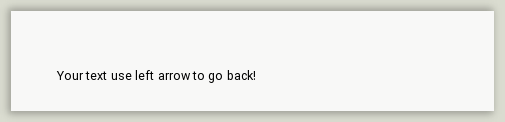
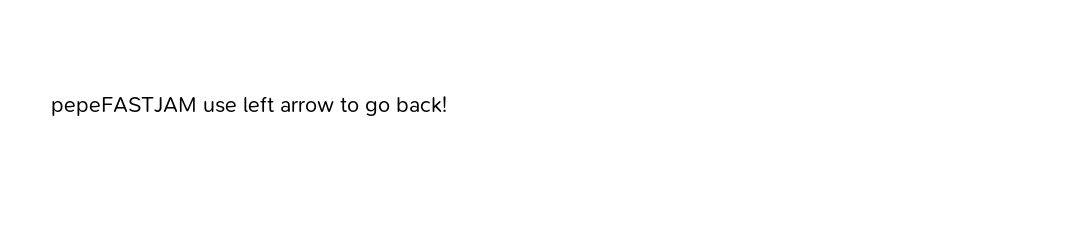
[56,71,108,80] Your text -> [51,97,197,116] pepeFASTJAM

